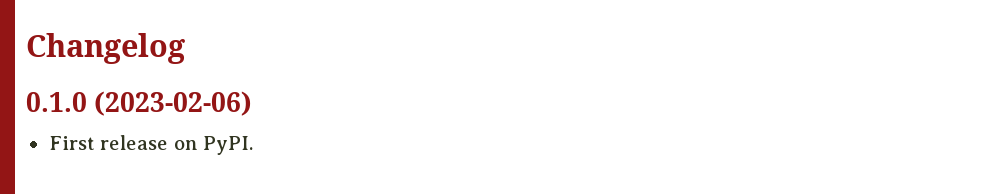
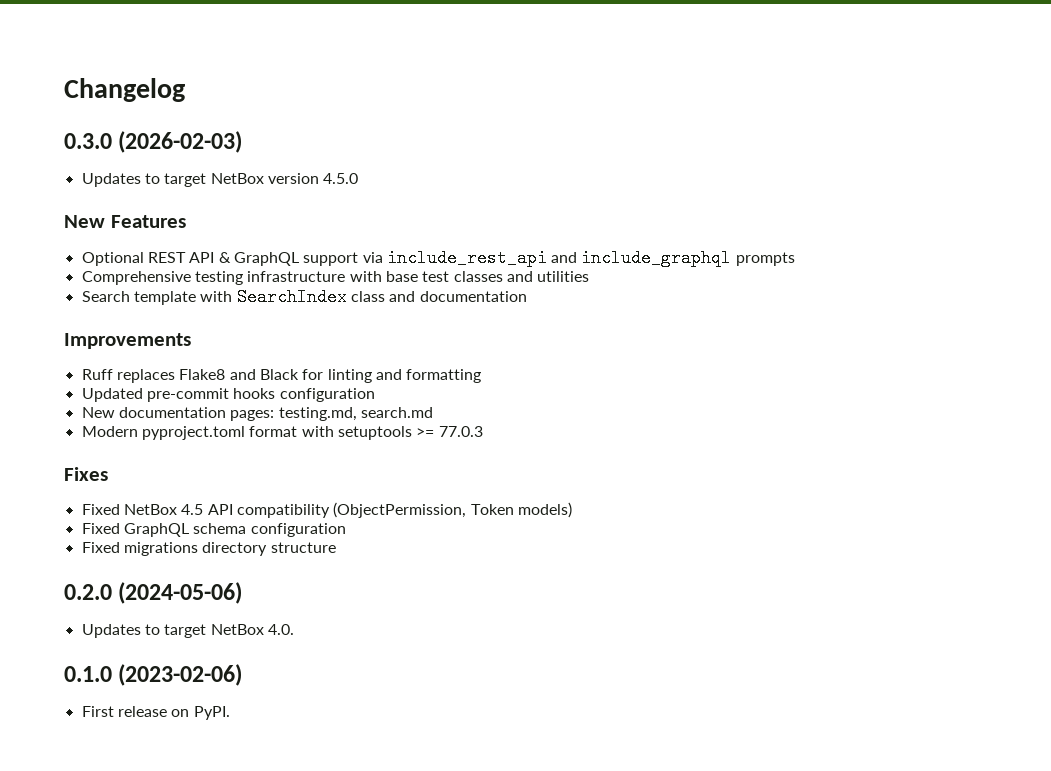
(185, 48) none -> [64,131,243,153] [81,173,359,187] [64,215,186,228] [81,249,795,267] [81,271,590,285] [81,288,527,306] [64,333,191,349] [81,369,482,383] [81,388,375,402] [81,407,433,421] [81,426,483,440] [64,467,108,481] [81,502,572,518] [81,523,346,537] [81,542,336,556] [64,582,243,604] [81,624,294,638] // 0.3.0 (2026-02-03) // Updates to target NetBox version 4.5.0 // New Features // Optional REST API & GraphQL support via include_rest_api and include_graphql prompts // Comprehensive testing infrastructure with base test classes and utilities // Search template with SearchIndex class and documentation // Improvements // Ruff replaces Flake8 and Black for linting and formatting // Updated pre-commit hooks configuration // New documentation pages: testing.md, search.md // Modern pyproject.toml format with setuptools >= 77.0.3 // Fixes // Fixed NetBox 4.5 API compatibility (ObjectPermission, Token models) // Fixed GraphQL schema configuration // Fixed migrations directory structure // 0.2.0 (2024-05-06) // Updates to target NetBox 4.0.

